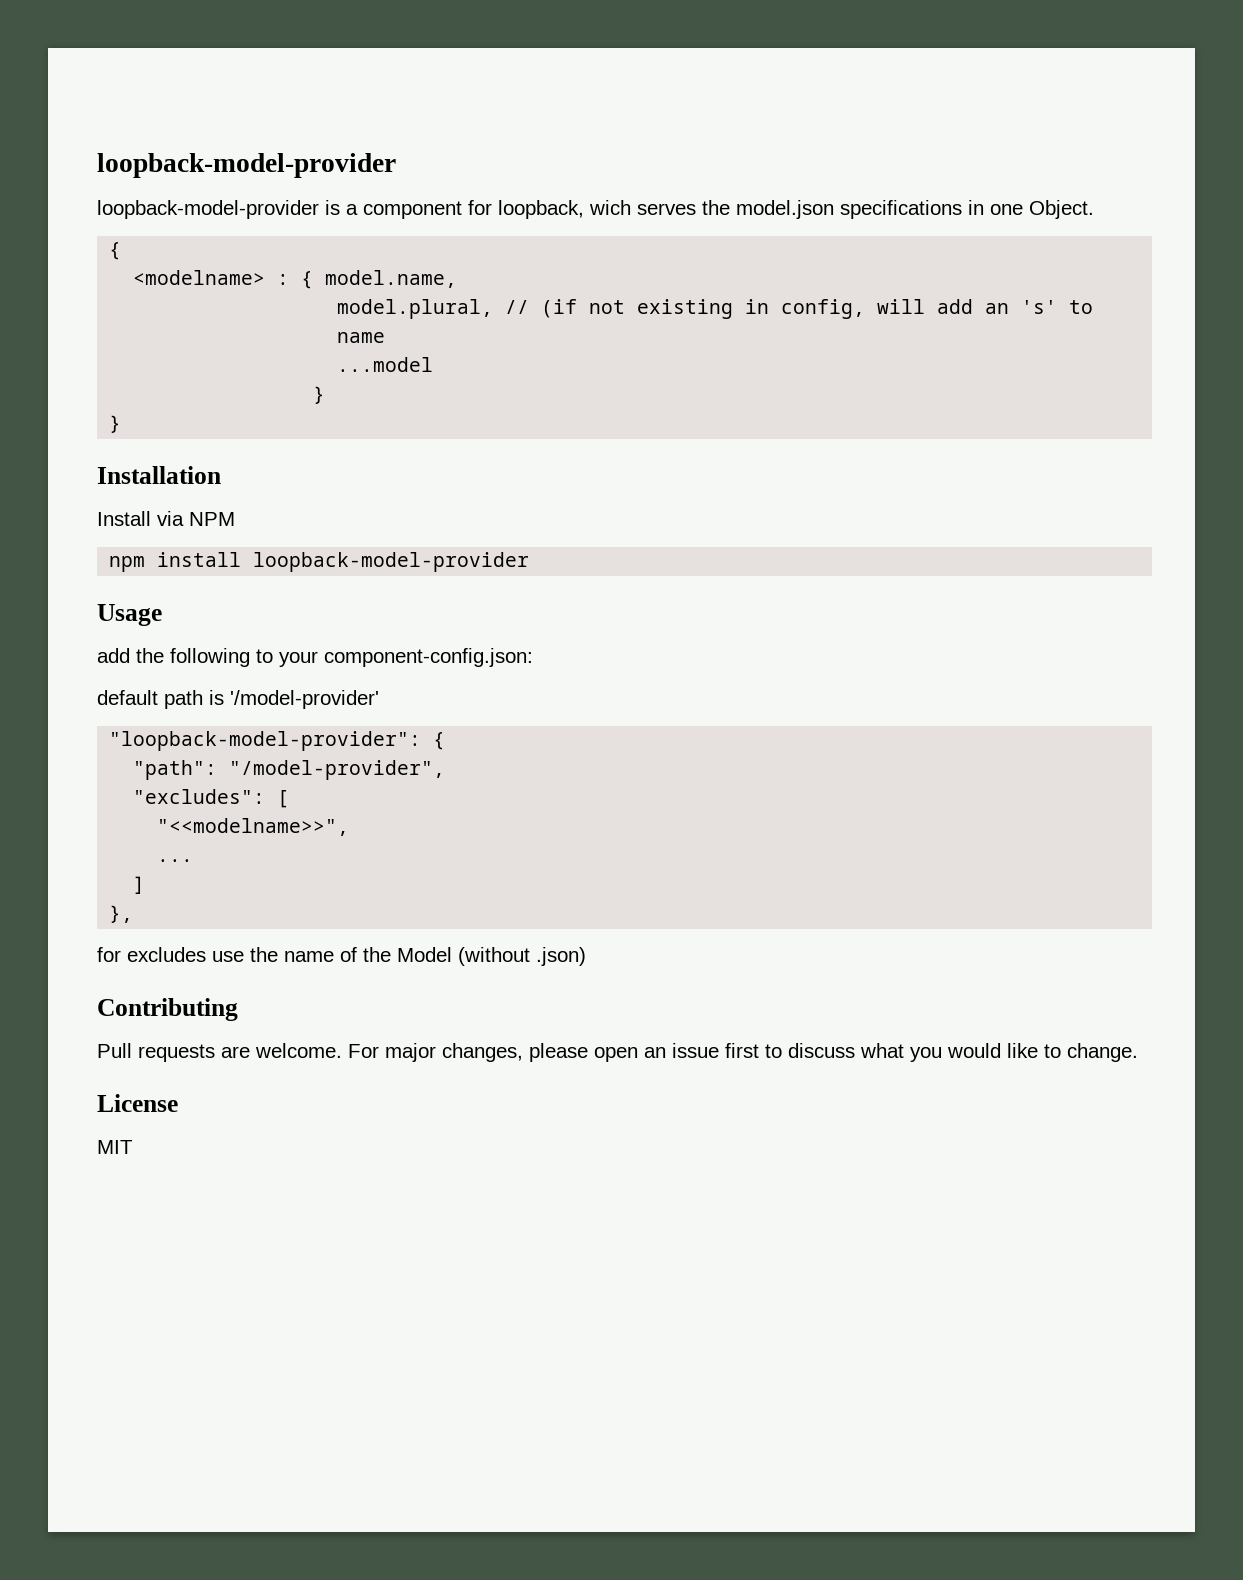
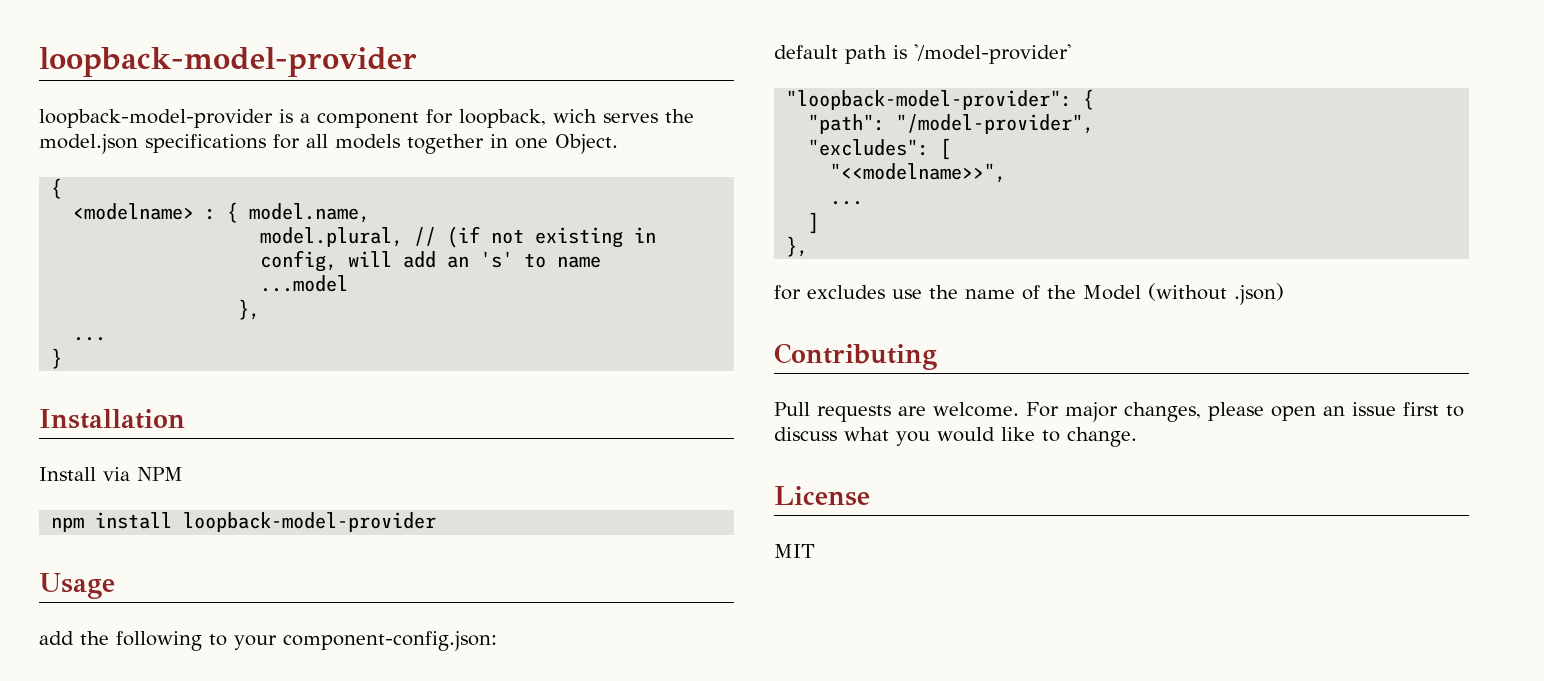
(962, 209) none -> [273,134,484,154] for all models together
[313,386,326,404] } -> [238,299,261,320] [73,337,107,341] }, // ...

